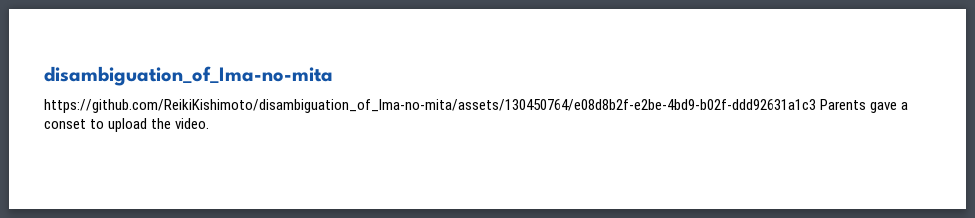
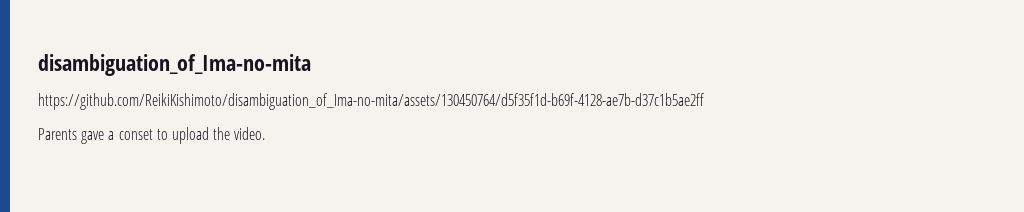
[44,99,816,113] https://github.com/ReikiKishimoto/disambiguation_of_Ima-no-mita/assets/130450764/e08d8b2f-e2be-4bd9-b02f-ddd92631a1c3 -> [38,93,704,110] https://github.com/ReikiKishimoto/disambiguation_of_Ima-no-mita/assets/130450764/d5f35f1d-b69f-4128-ae7b-d37c1b5ae2ff //

